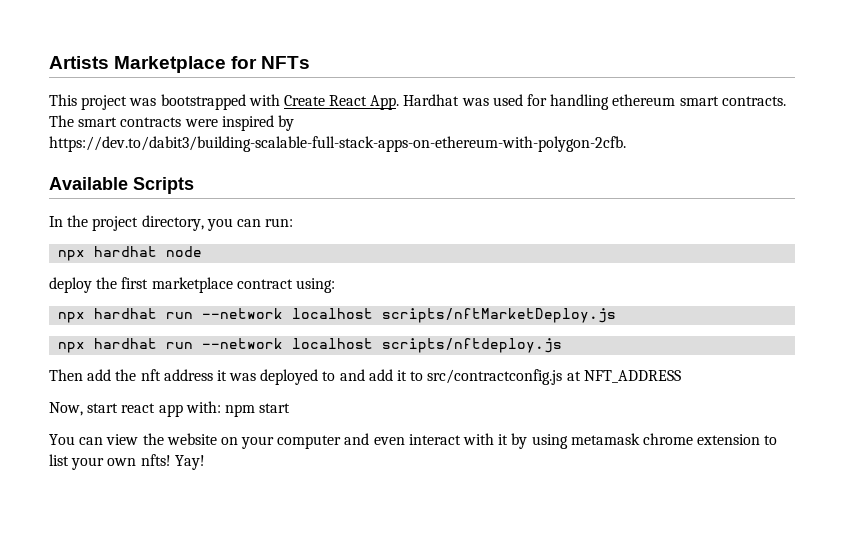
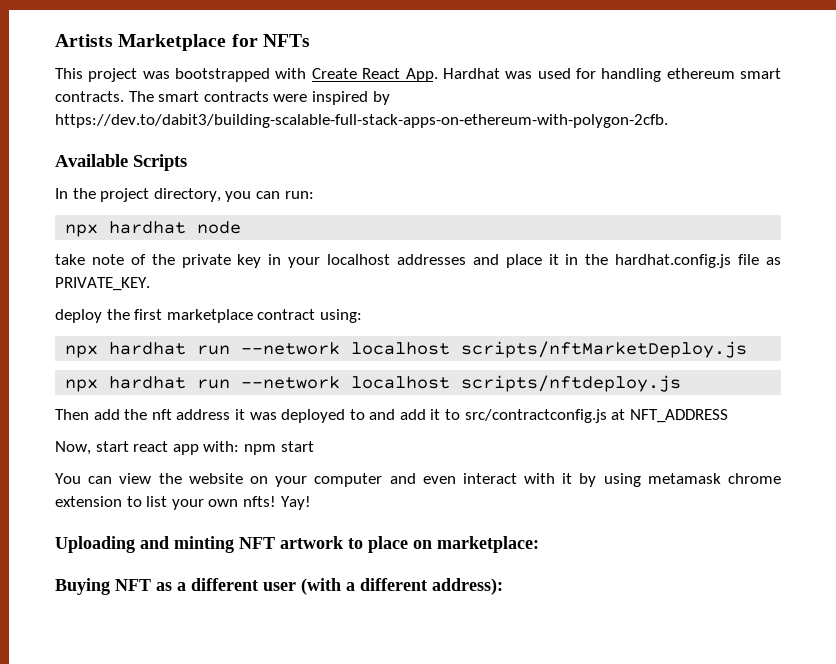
(203, 251) none -> [55,254,781,268] [55,277,150,291] // take note of the private key in your localhost addresses and place it in the hardhat.config.js file as PRIVATE_KEY.
(205, 462) none -> [55,536,539,553] [55,578,503,595] // Uploading and minting NFT artwork to place on marketplace: // Buying NFT as a different user (with a different address):

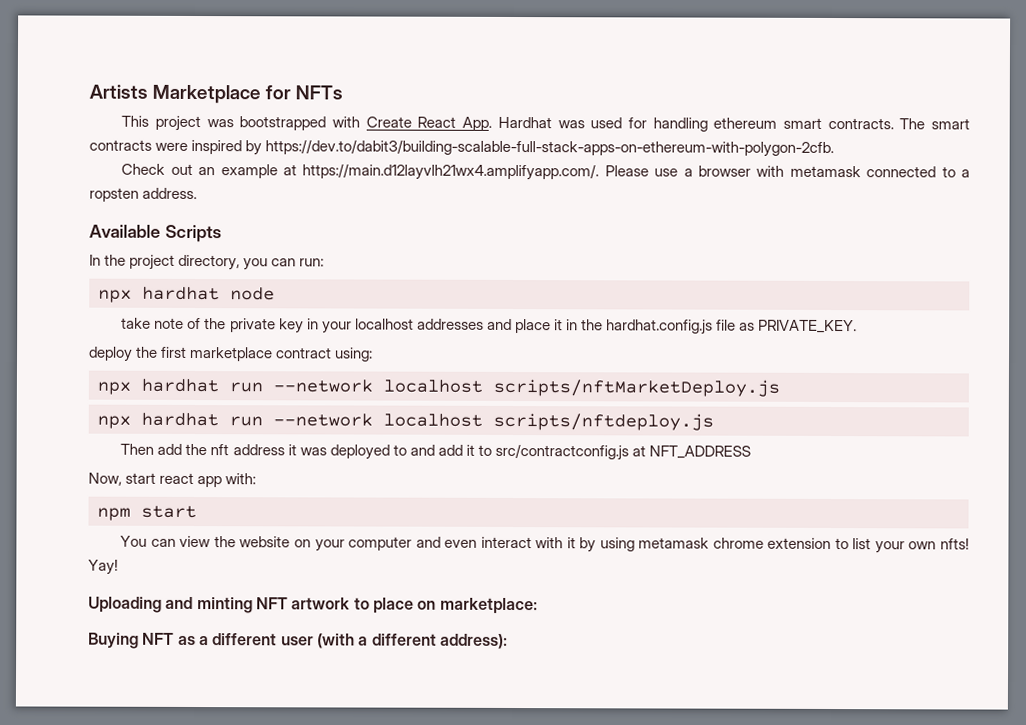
(668, 121) none -> [121,163,970,181] [89,187,198,202] // Check out an example at https://main.d12layvlh21wx4.amplifyapp.com/. Please use a browser with metamask connected to a ropsten address.
(240, 446) none -> (257, 479) //

